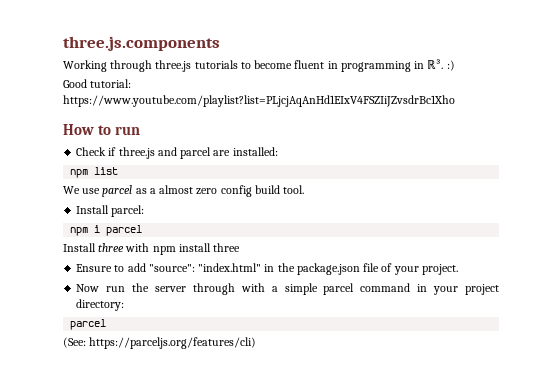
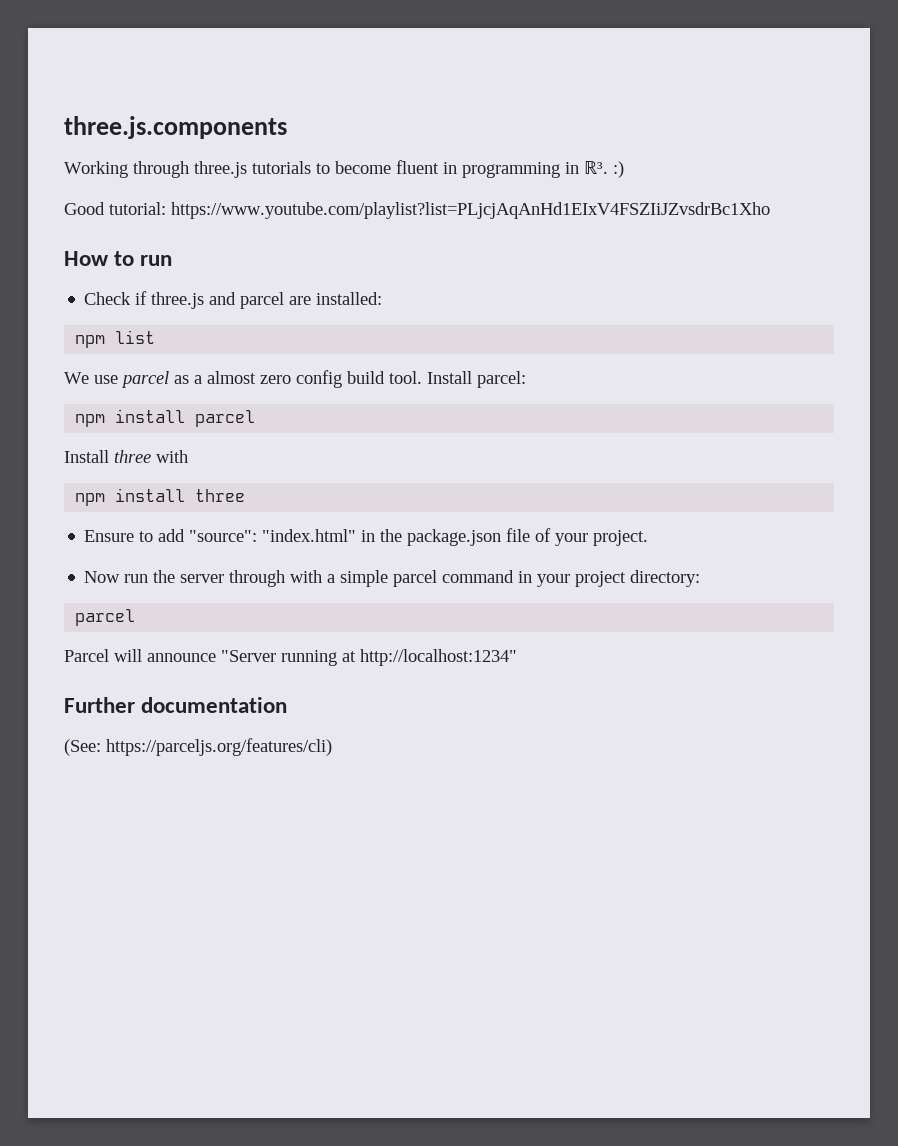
(305, 189) // -> (422, 377) none
[94,225,101,233] i -> [115,409,186,423] install
(150, 247) none -> (188, 456) //
(107, 324) none -> [64,649,517,666] [64,697,288,713] // Parcel will announce "Server running at http://localhost:1234" // Further documentation

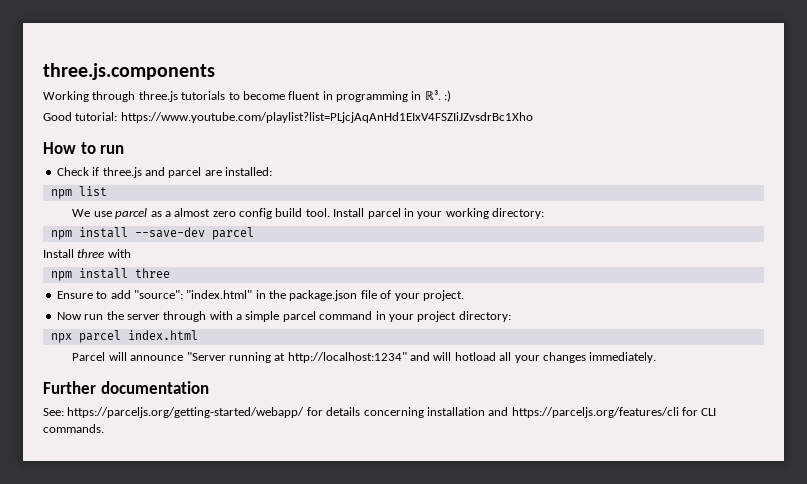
[477,371,526,388] [75,409,186,427] parcel: // npm install -> [367,208,545,219] [50,227,205,240] parcel in your working directory: // npm install --save-dev
[75,609,136,626] parcel -> [50,330,198,343] npx parcel index.html
[64,697,288,713] [64,738,332,756] // Further documentation // (See: https://parceljs.org/features/cli) -> [410,352,657,363] [43,381,209,394] [43,407,717,418] [43,424,104,433] and will hotload all your changes immediately. // Further documentation // See: https://parceljs.org/getting-started/webapp/ for details concerning installation and https://parceljs.org/features/cli for CLI commands.

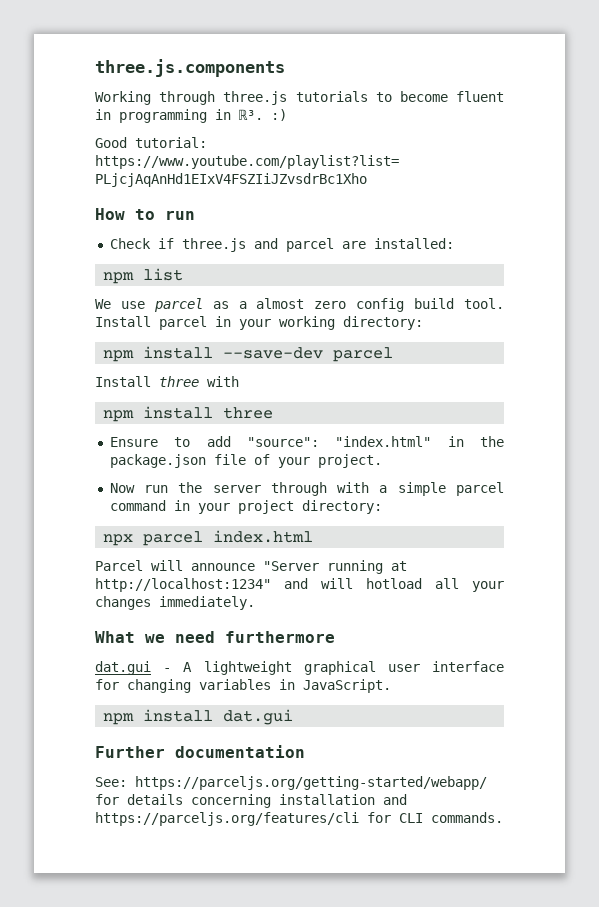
(657, 357) none -> [95,631,335,643] [95,661,504,675] [95,679,391,693] [103,709,294,725] // What we need furthermore // dat.gui - A lightweight graphical user interface for changing variables in JavaScript. // npm install dat.gui

